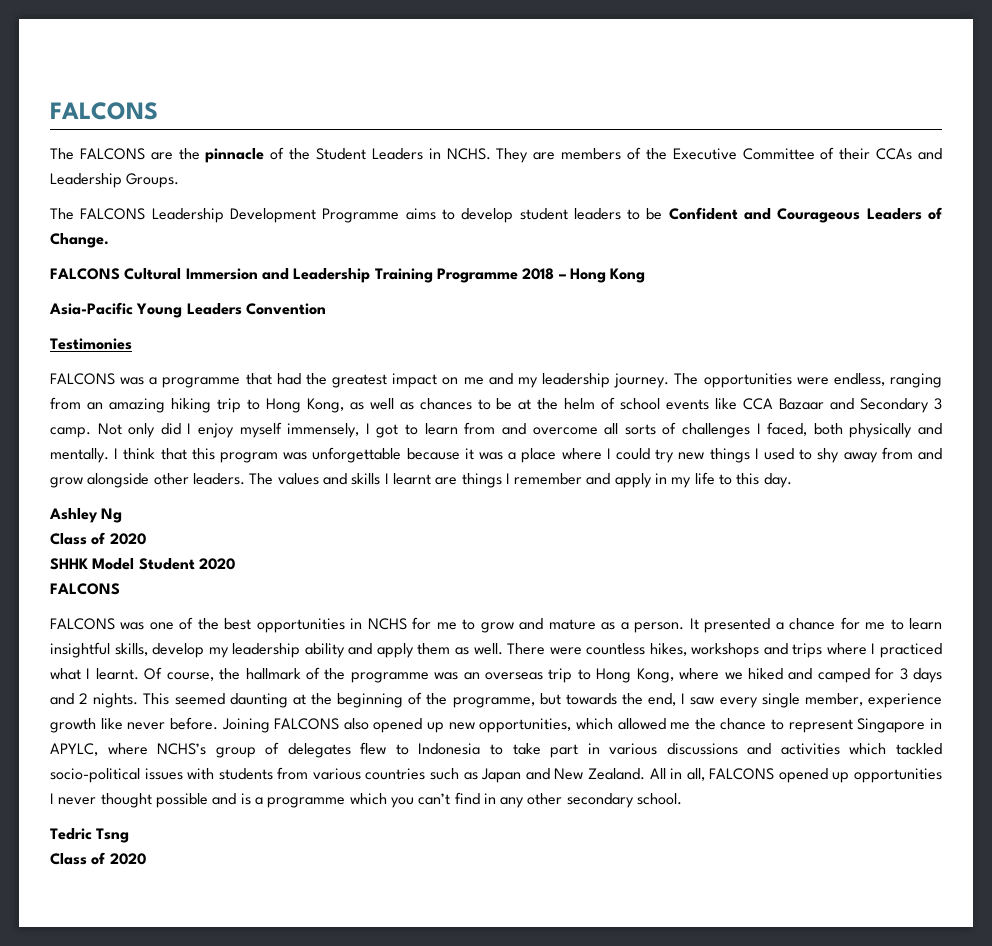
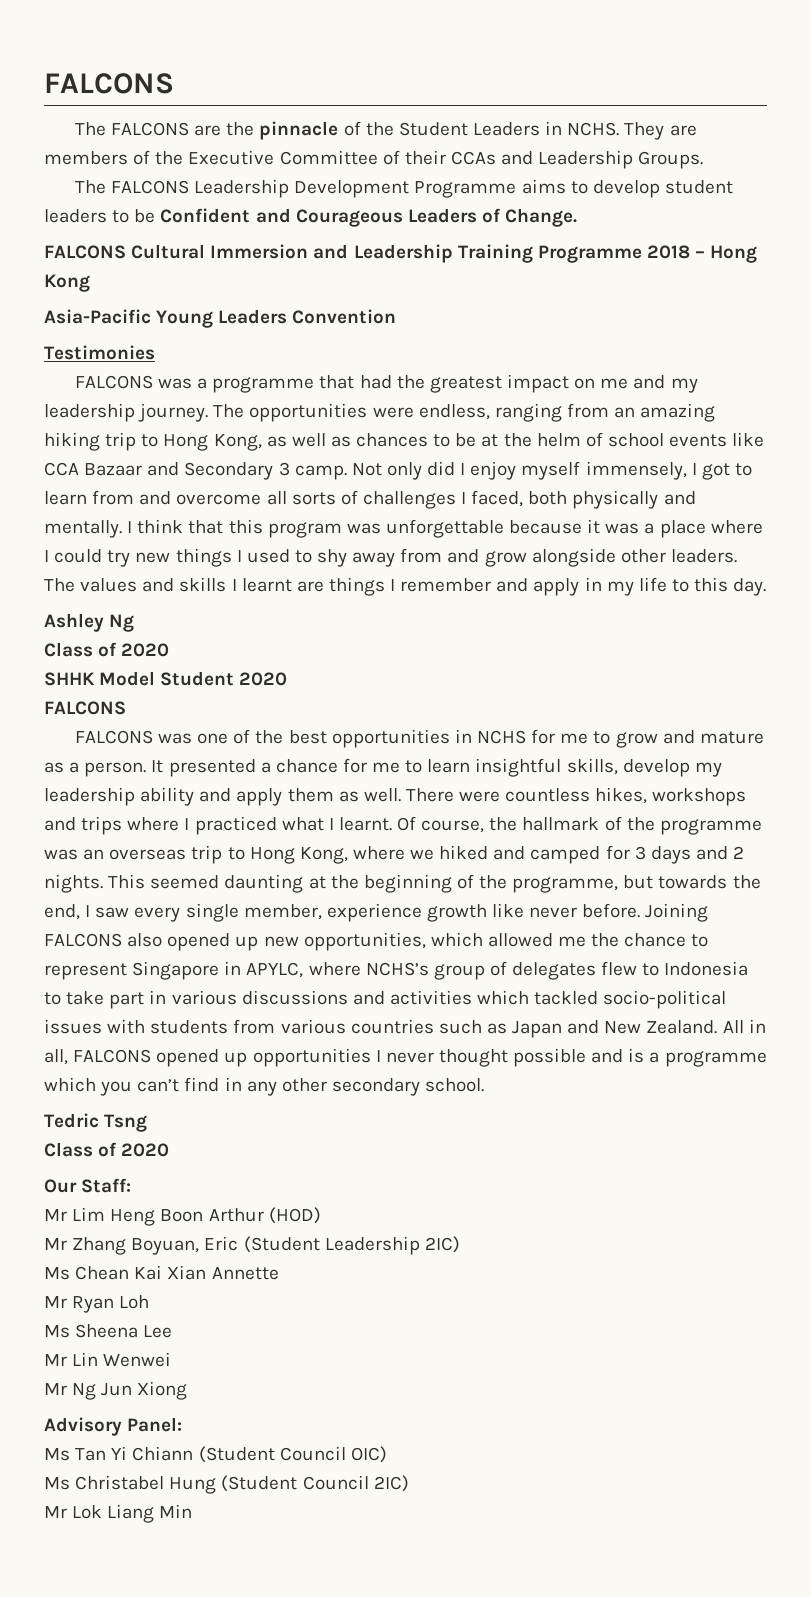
(146, 859) none -> [44,1178,132,1193] [44,1207,321,1226] [44,1236,460,1255] [44,1265,279,1280] [44,1295,150,1313] [44,1324,173,1338] [44,1352,172,1367] [44,1381,188,1400] [44,1417,183,1436] [44,1446,387,1463] [44,1475,409,1494] [44,1504,193,1523] // Our Staff: // Mr Lim Heng Boon Arthur (HOD) // Mr Zhang Boyuan, Eric (Student Leadership 2IC) // Ms Chean Kai Xian Annette // Mr Ryan Loh // Ms Sheena Lee // Mr Lin Wenwei // Mr Ng Jun Xiong // Advisory Panel: // Ms Tan Yi Chiann (Student Council OIC) // Ms Christabel Hung (Student Council 2IC) // Mr Lok Liang Min

